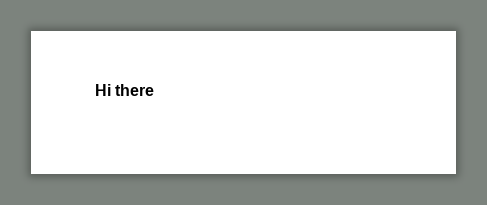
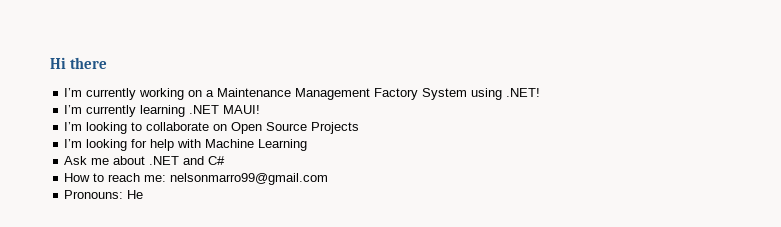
(155, 90) none -> [64,88,541,100] [64,105,261,117] [64,122,360,134] [64,139,308,151] [64,156,226,165] [64,173,329,185] [64,190,144,199] // I’m currently working on a Maintenance Management Factory System using .NET! // I’m currently learning .NET MAUI! // I’m looking to collaborate on Open Source Projects // I’m looking for help with Machine Learning // Ask me about .NET and C# // How to reach me: nelsonmarro99@gmail.com // Pronouns: He

